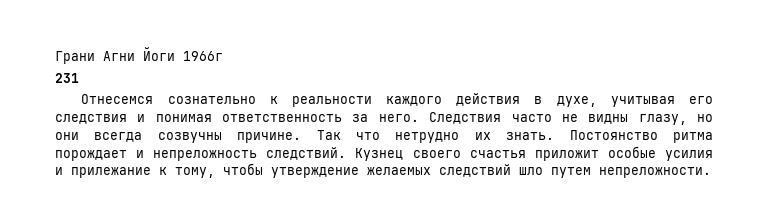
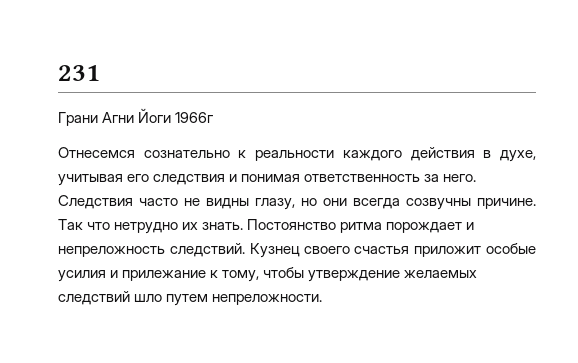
(55, 57) none -> [58,65,100,81] 231 //
[55,73,79,83] // 231 -> (214, 117) none

